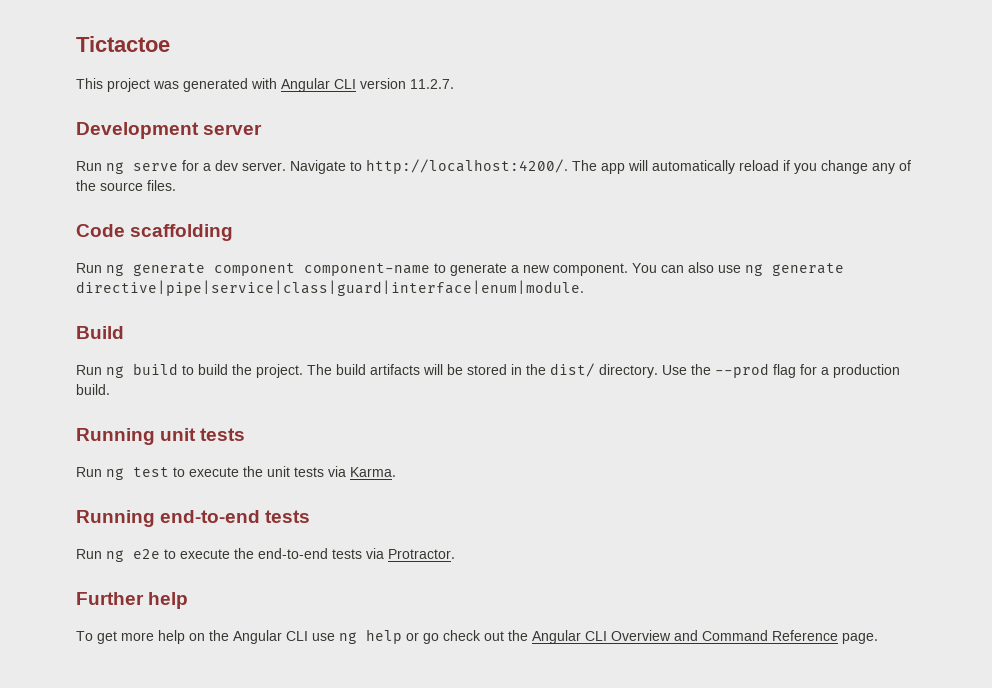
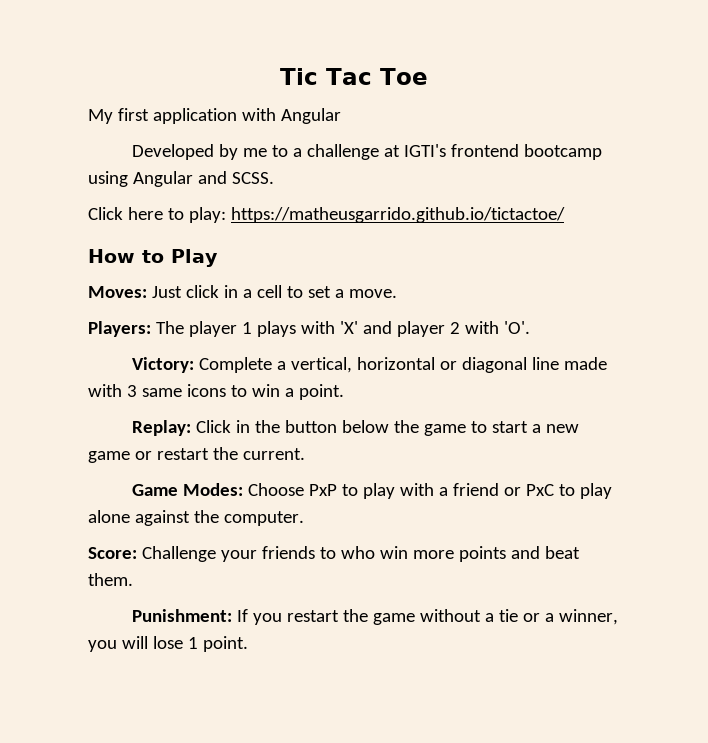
[76,36,170,52] [76,78,454,92] [76,122,263,139] [76,159,911,174] [76,180,176,191] [76,224,234,241] [76,262,844,276] [76,280,584,296] [76,326,124,339] [76,363,900,378] [76,384,110,395] [76,428,246,445] [76,466,396,480] [76,510,311,527] [76,548,455,562] [76,592,189,609] [76,629,878,644] Tictactoe // This project was generated with Angular CLI version 11.2.7. // Development server // Run ng serve for a dev server. Navigate to http://localhost:4200/. The app will automatically reload if you change any of the source files. // Code scaffolding // Run ng generate component component-name to generate a new component. You can also use ng generate directive|pipe|service|class|guard|interface|enum|module. // Build // Run ng build to build the project. The build artifacts will be stored in the dist/ directory. Use the --prod flag for a production build. // Running unit tests // Run ng test to execute the unit tests via Karma. // Running end-to-end tests // Run ng e2e to execute the end-to-end tests via Protractor. // Further help // To get more help on the Angular CLI use ng help or go check out the Angular CLI Overview and Command Reference page. -> [280,68,428,85] [88,108,341,124] [132,144,603,160] [88,171,274,187] [88,207,565,223] [88,249,218,267] [88,285,397,298] [88,321,530,337] [132,357,608,373] [88,384,344,400] [132,420,580,436] [88,447,305,463] [132,483,613,499] [88,510,304,526] [88,546,580,562] [88,573,133,586] [132,609,619,625] [88,636,248,652] Tic Tac Toe // My first application with Angular // Developed by me to a challenge at IGTI's frontend bootcamp using Angular and SCSS. // Click here to play: https://matheusgarrido.github.io/tictactoe/ // How to Play // Moves: Just click in a cell to set a move. // Players: The player 1 plays with 'X' and player 2 with 'O'. // Victory: Complete a vertical, horizontal or diagonal line made with 3 same icons to win a point. // Replay: Click in the button below the game to start a new game or restart the current. // Game Modes: Choose PxP to play with a friend or PxC to play alone against the computer. // Score: Challenge your friends to who win more points and beat them. // Punishment: If you restart the game without a tie or a winner, you will lose 1 point.

